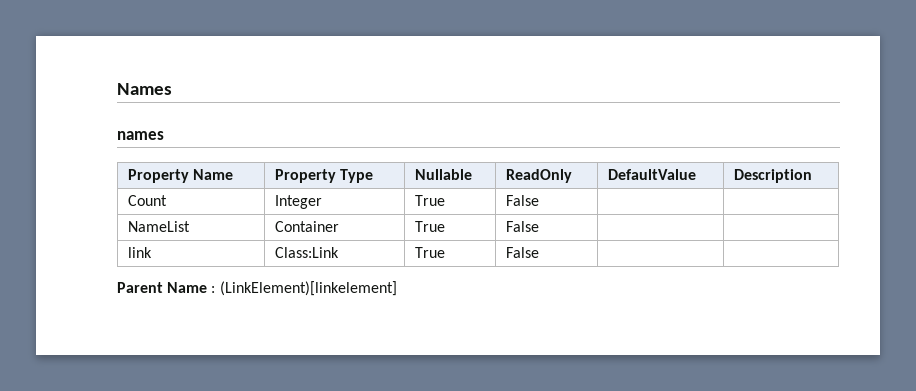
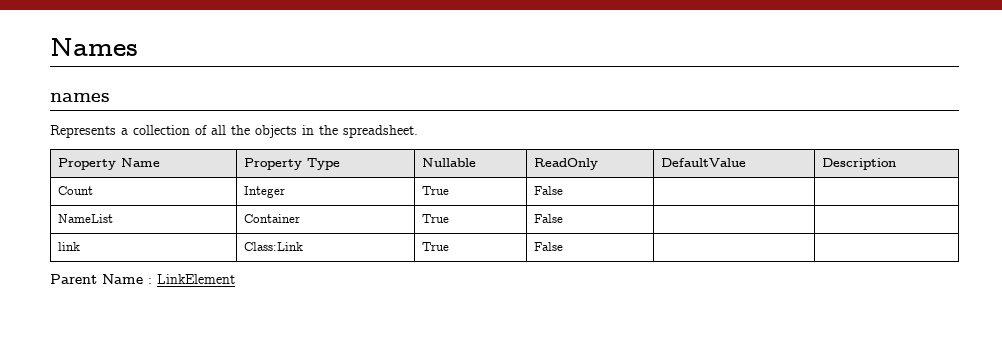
(164, 135) none -> [50,125,418,138] // Represents a collection of all the objects in the spreadsheet.
[219,281,397,296] (LinkElement)[linkelement] -> [157,274,235,284] LinkElement

